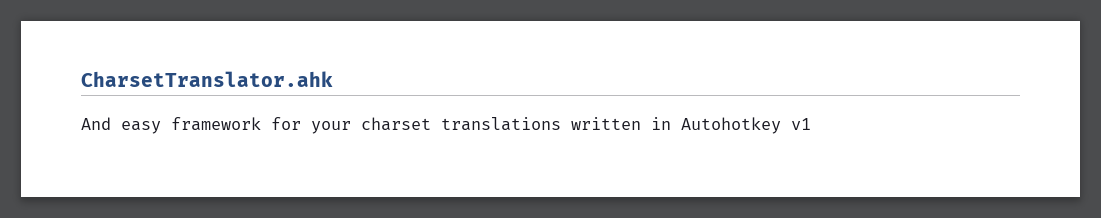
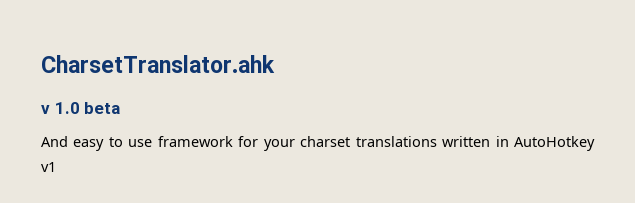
(333, 79) none -> [41,102,121,114] // v 1.0 beta
(161, 127) none -> [108,137,153,147] to use
[681,117,781,134] Autohotkey -> [514,136,595,151] AutoHotkey

